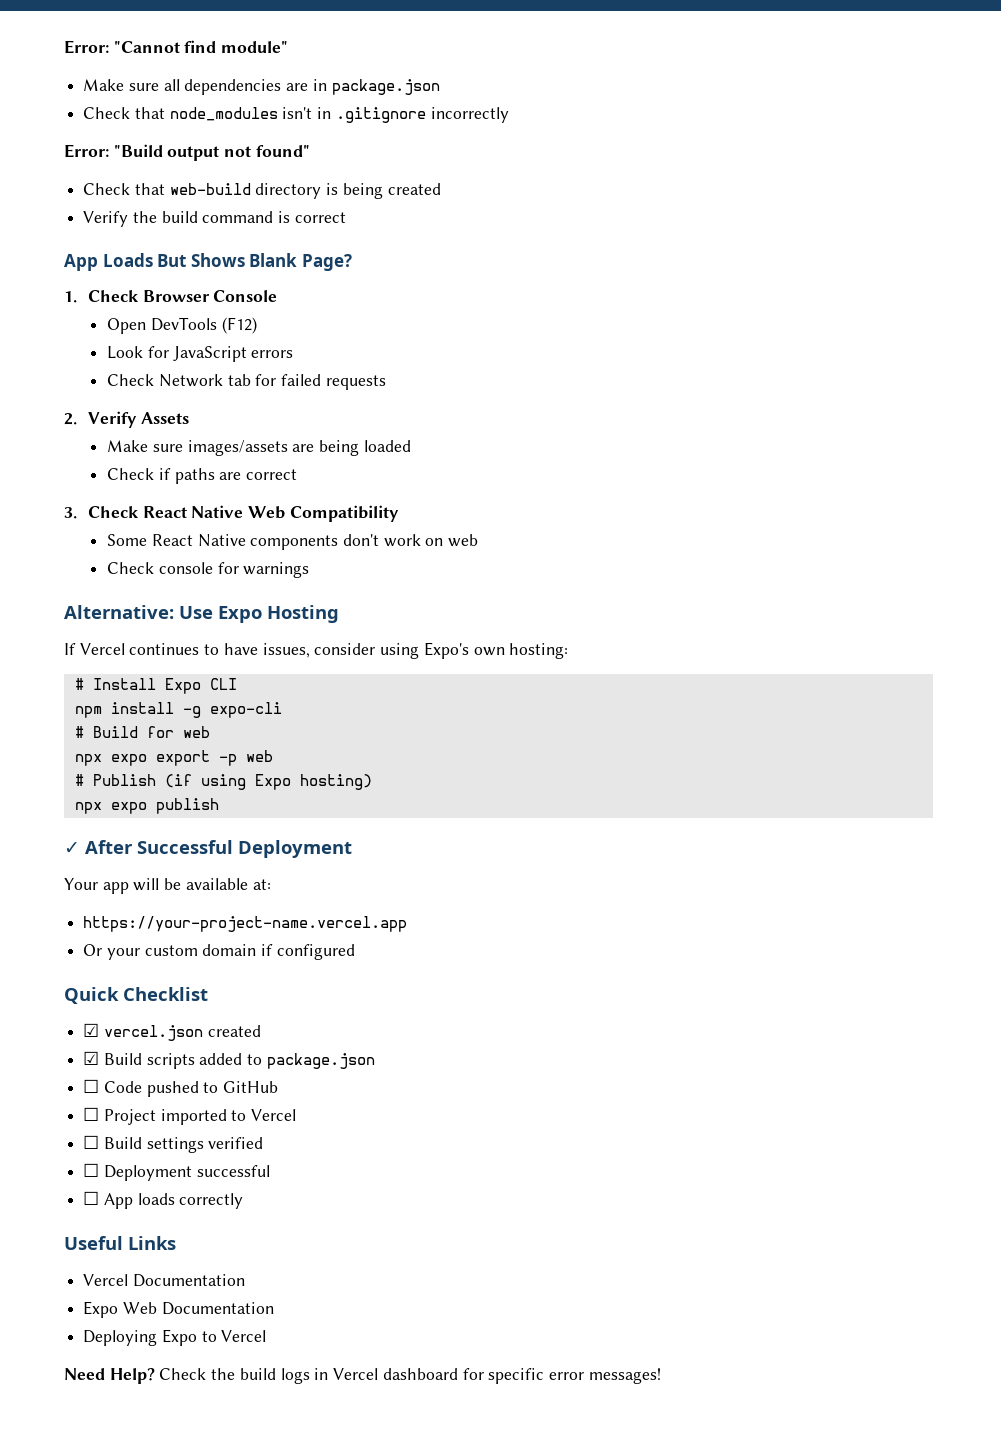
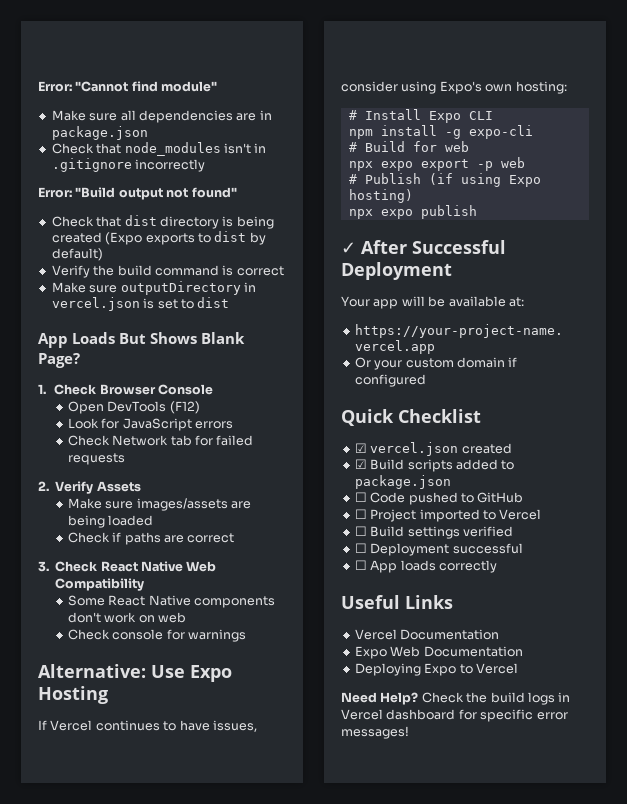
[169,183,251,195] web-build -> [124,215,157,226] dist
(441, 189) none -> [105,231,266,245] [51,248,103,261] (Expo exports to dist by default)
(346, 217) none -> [51,281,256,295] [51,297,230,311] // Make sure outputDirectory in vercel.json is set to dist

